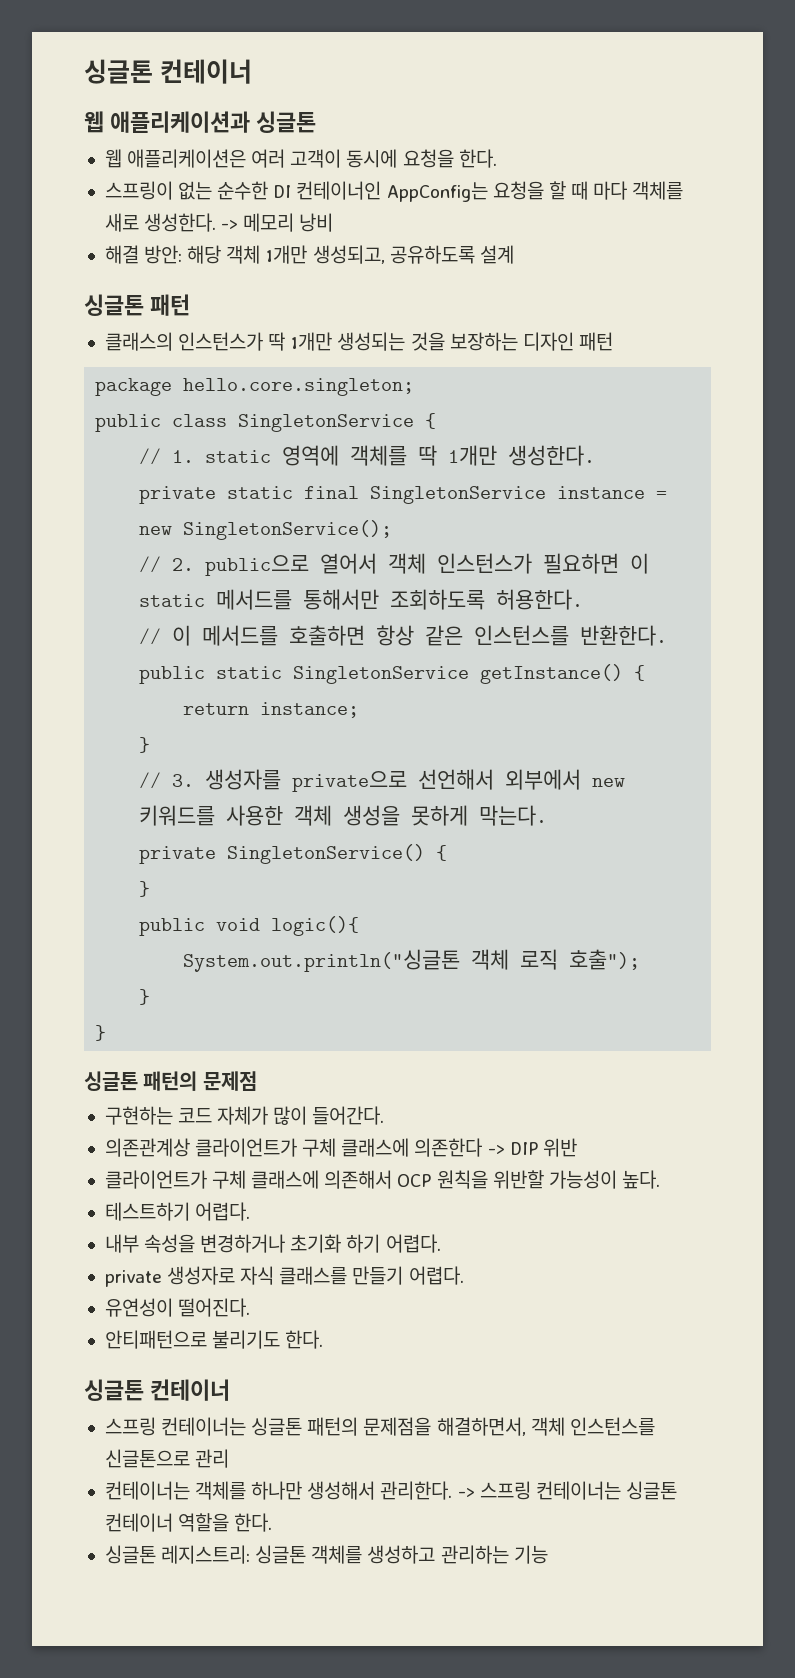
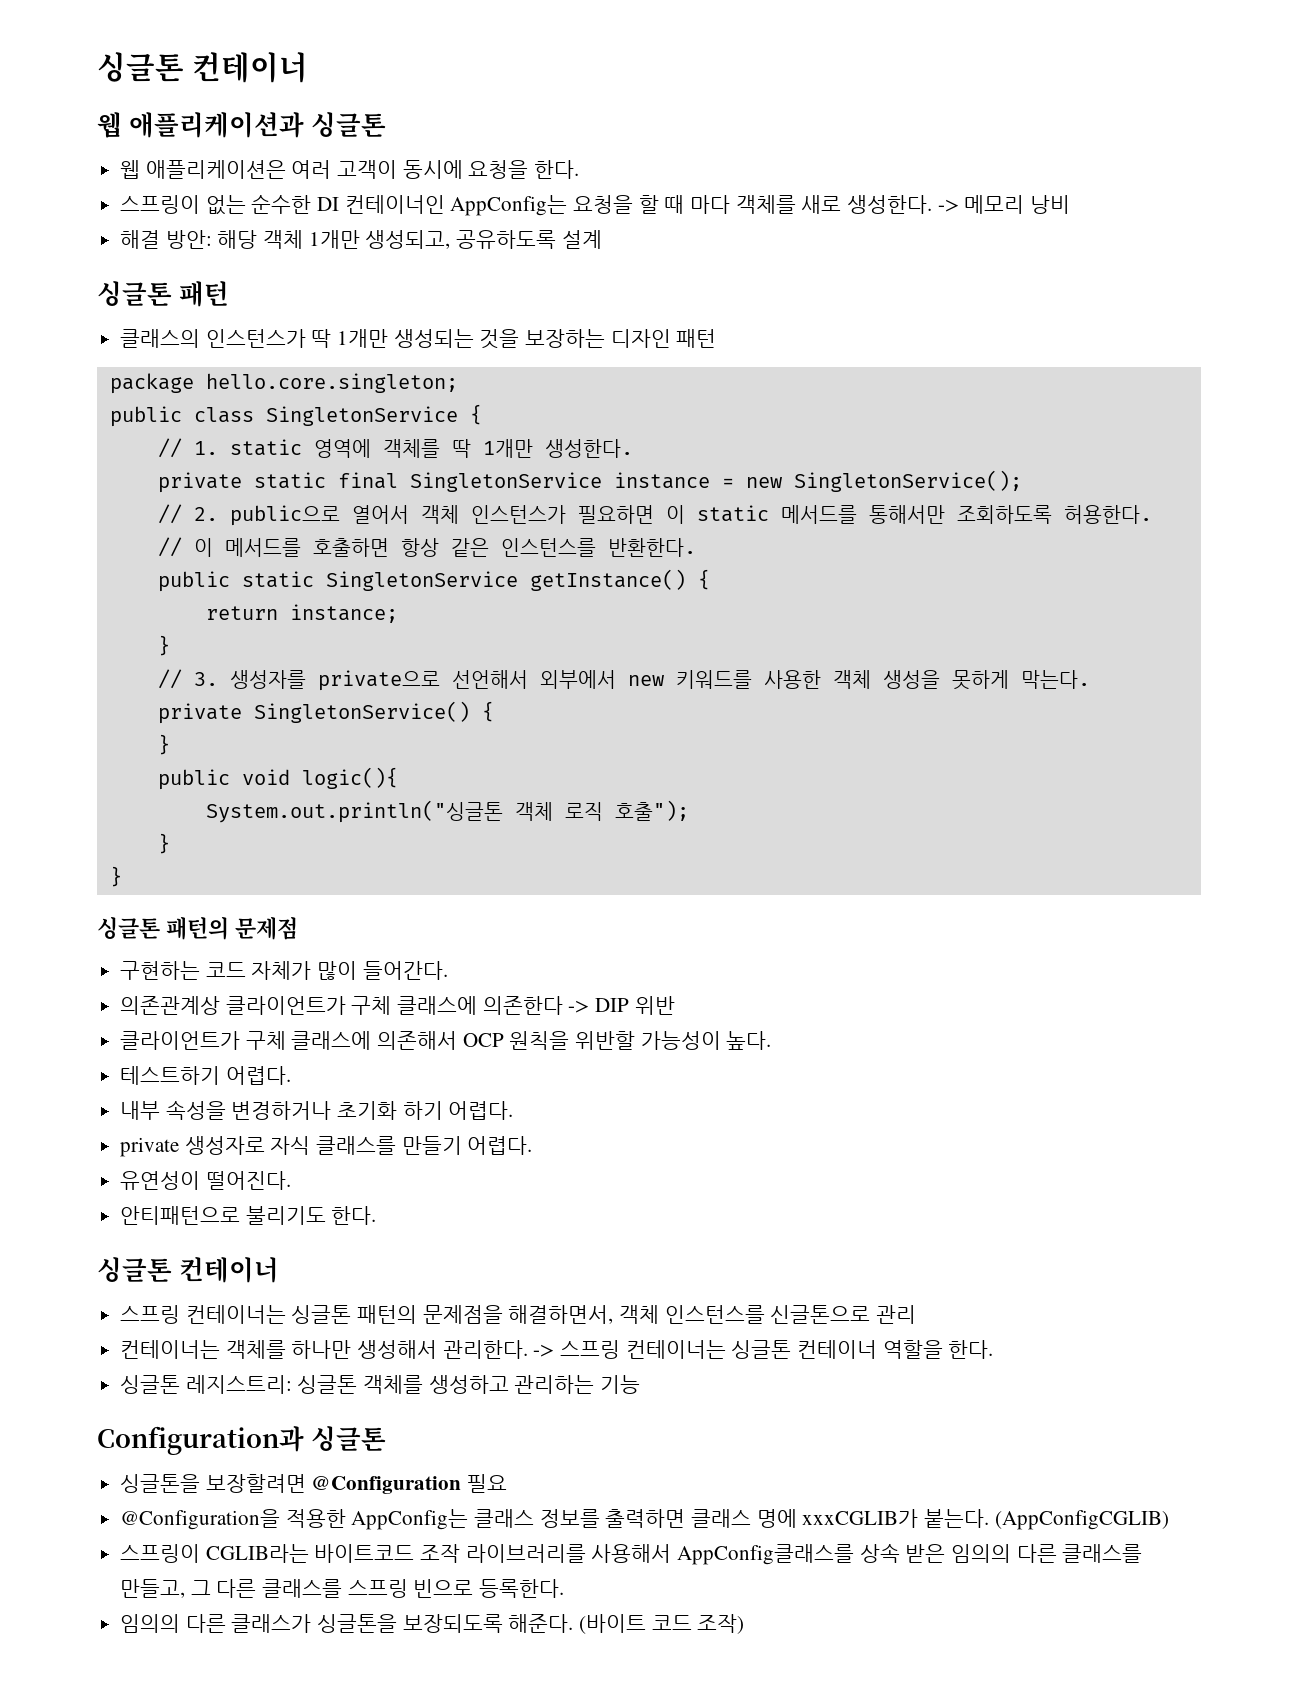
(548, 1554) none -> [97,1426,386,1455] [120,1474,508,1494] [120,1509,1169,1530] [120,1543,1143,1565] [120,1579,565,1598] [120,1614,745,1634] // Configuration과 싱글톤 // 싱글톤을 보장할려면 @Configuration 필요 // @Configuration을 적용한 AppConfig는 클래스 정보를 출력하면 클래스 명에 xxxCGLIB가 붙는다. (AppConfigCGLIB) // 스프링이 CGLIB라는 바이트코드 조작 라이브러리를 사용해서 AppConfig클래스를 상속 받은 임의의 다른 클래스를 만들고, 그 다른 클래스를 스프링 빈으로 등록한다. // 임의의 다른 클래스가 싱글톤을 보장되도록 해준다. (바이트 코드 조작)

